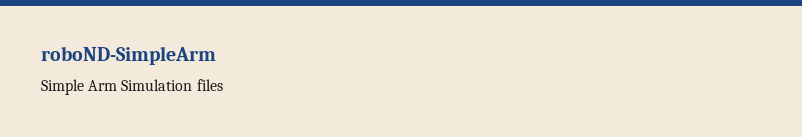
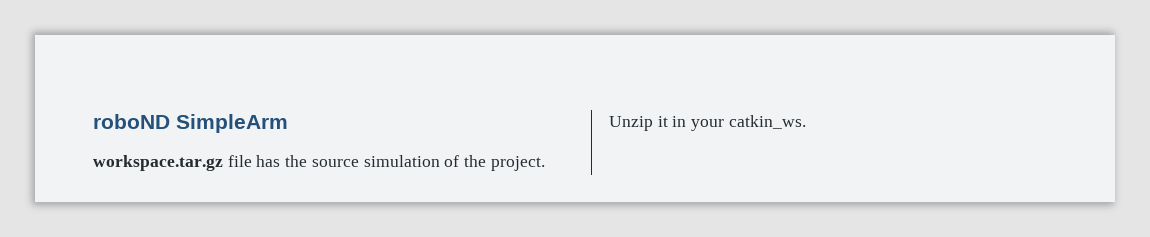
[41,46,216,65] [41,79,223,95] roboND-SimpleArm // Simple Arm Simulation files -> [93,114,288,133] [93,155,545,171] [609,115,806,131] roboND SimpleArm // workspace.tar.gz file has the source simulation of the project. Unzip it in your catkin_ws.

